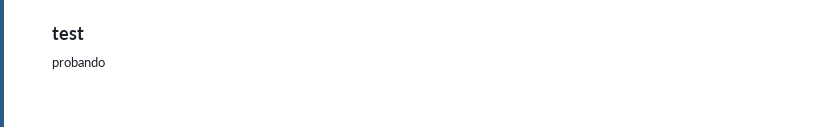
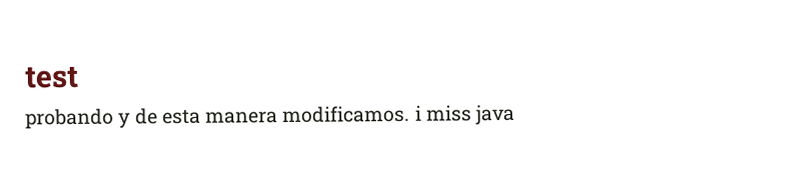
(105, 63) none -> [118,104,516,129] y de esta manera modificamos. i miss java

